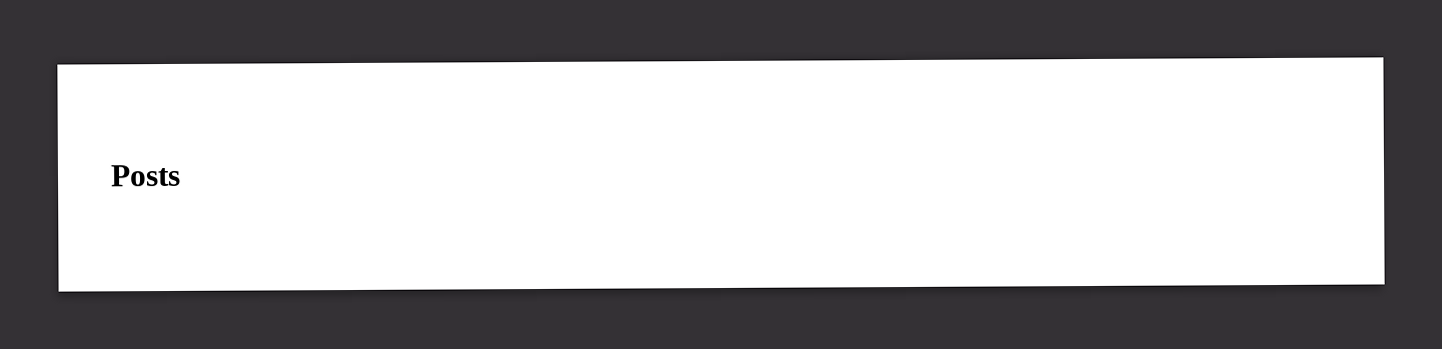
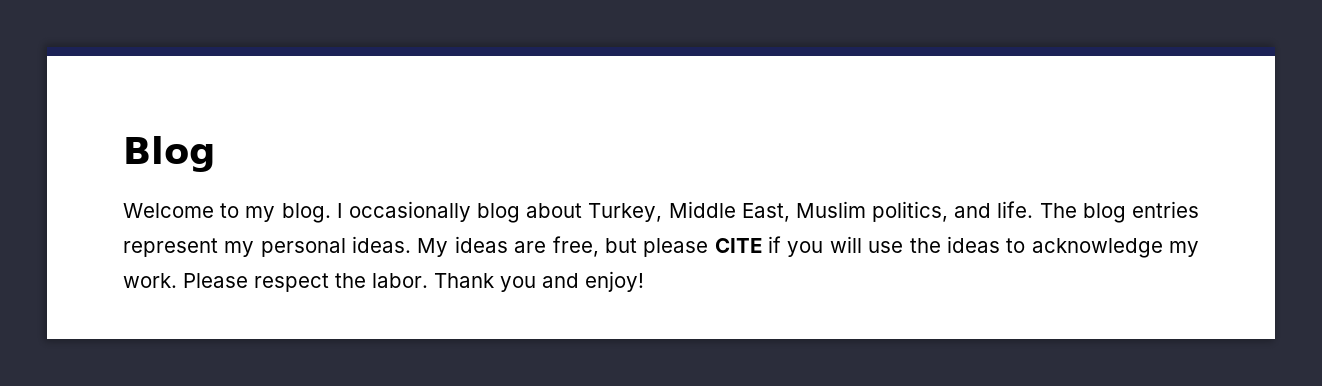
[110,164,181,187] Posts -> [123,136,215,172] [123,201,1199,223] [123,236,1199,258] [123,271,644,292] Blog // Welcome to my blog. I occasionally blog about Turkey, Middle East, Muslim politics, and life. The blog entries represent my personal ideas. My ideas are free, but please CITE if you will use the ideas to acknowledge my work. Please respect the labor. Thank you and enjoy!

